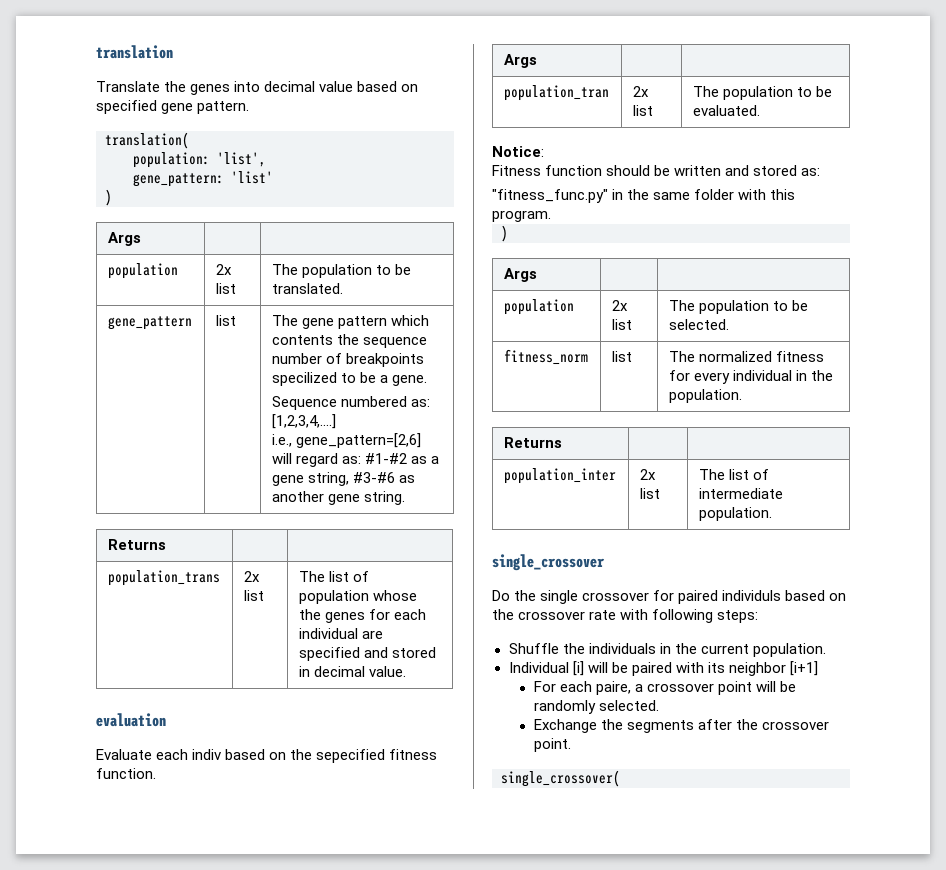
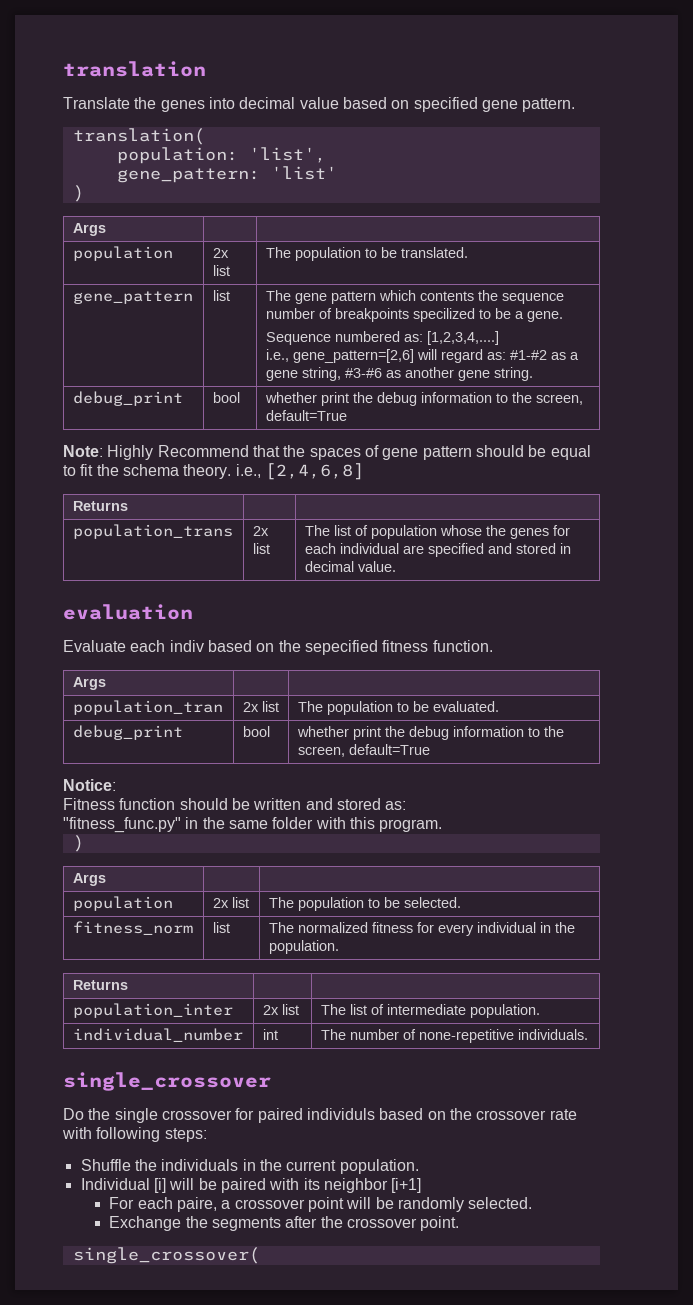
(405, 498) none -> [72,391,183,406] [212,392,240,403] [264,392,583,406] [265,410,347,421] [63,445,591,460] [63,463,364,480] // debug_print | bool | whether print the debug information to the screen, default=True // Note: Highly Recommend that the spaces of gene pattern should be equal to fit the schema theory. i.e., [2,4,6,8]
(760, 110) none -> [72,725,183,740] [242,726,270,737] [296,726,564,740] [297,744,430,757] // debug_print | bool | whether print the debug information to the screen, default=True
(772, 514) none -> [72,1028,243,1042] [262,1029,278,1040] [320,1029,588,1043] // individual_number | int | The number of none-repetitive individuals.

